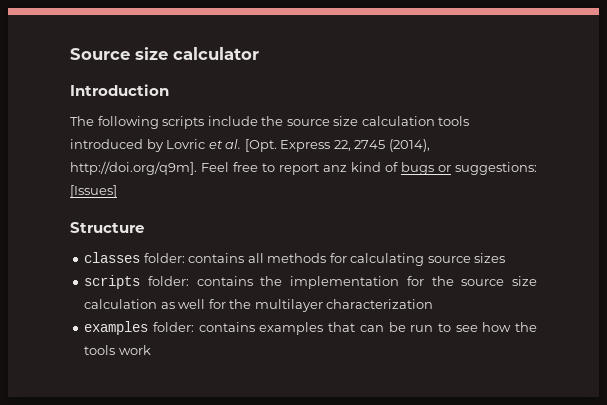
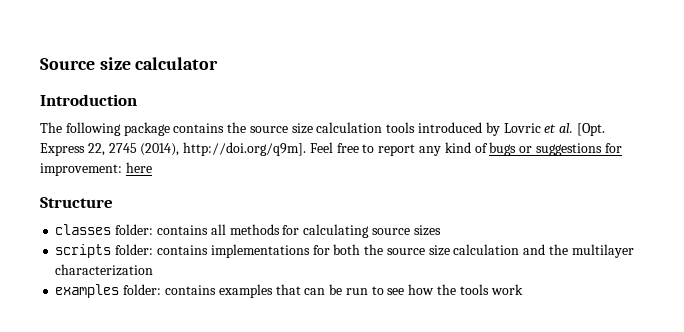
[162,116,258,129] scripts include -> [123,122,225,136] package contains
[323,165,347,172] anz -> [419,146,442,156] any
[455,162,537,175] [70,185,117,198] suggestions: [Issues] -> [535,143,622,156] [40,162,152,176] suggestions for improvement: here
[260,276,537,289] [84,299,226,309] the implementation for the source size calculation as well for -> [210,244,546,258] implementations for both the source size calculation and

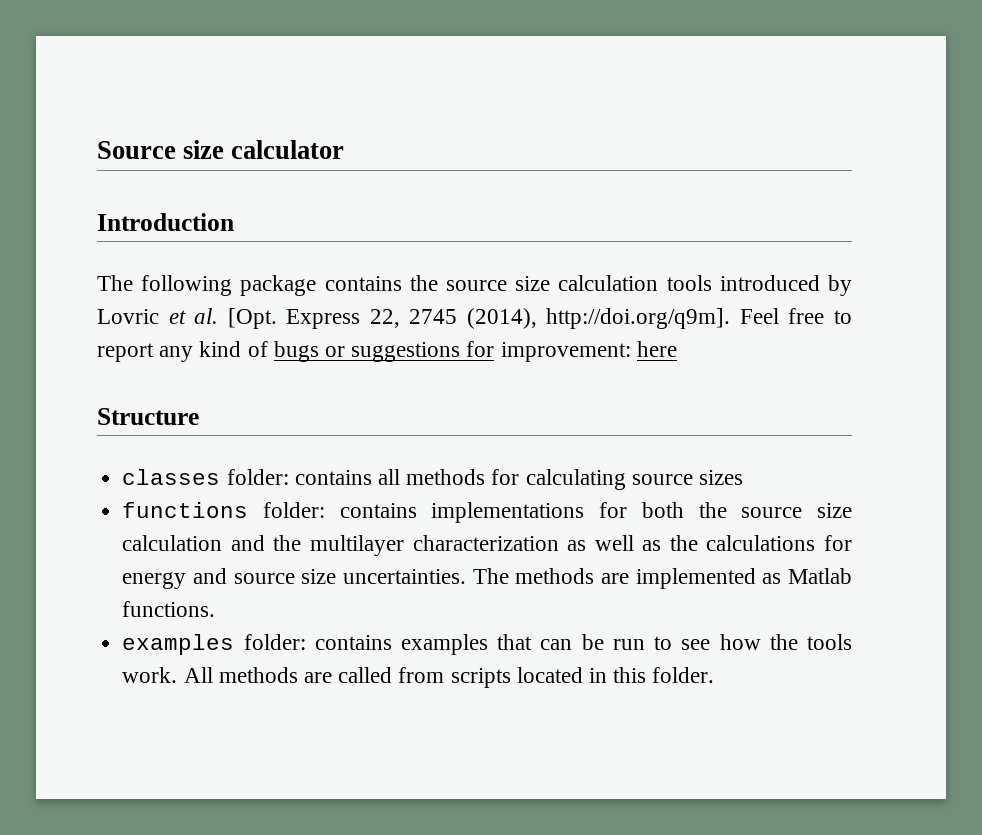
[55,244,112,258] scripts -> [122,502,249,518] functions
(154, 270) none -> [567,535,853,551] [122,568,852,589] [122,601,216,617] as well as the calculations for energy and source size uncertainties. The methods are implemented as Matlab functions.
[490,284,523,295] work -> [122,667,715,688] work. All methods are called from scripts located in this folder.

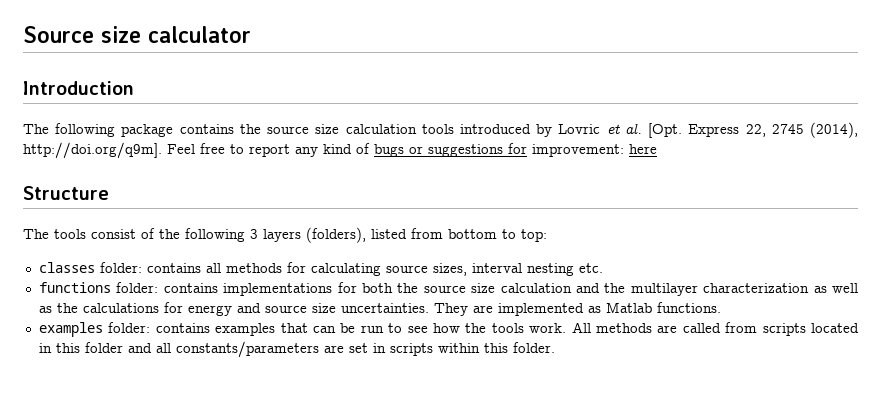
(199, 416) none -> [23,227,547,243] // The tools consist of the following 3 layers (folders), listed from bottom to top:
[698,470,743,485] sizes -> [432,263,603,276] sizes, interval nesting etc.
[472,568,595,584] The methods -> [433,303,468,316] They
(647, 675) none -> [84,341,508,358] folder and all constants/parameters are set in scripts within this

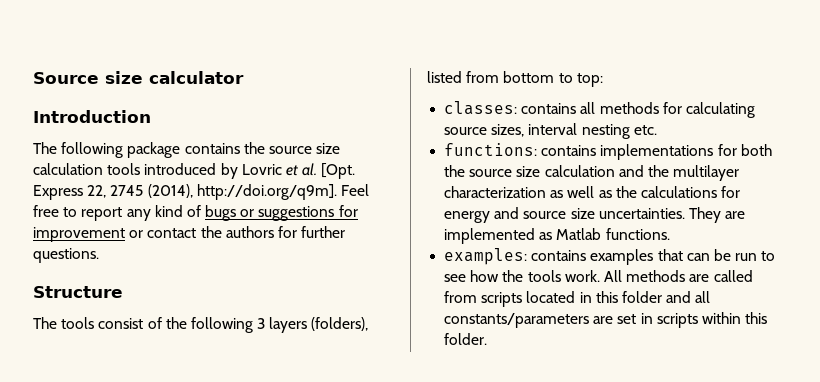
[532,144,657,157] improvement: here -> [33,226,346,242] [33,248,99,263] improvement or contact the authors for further questions.
[38,262,142,273] classes folder: -> [444,101,518,115] classes:
[38,282,159,293] functions folder: -> [444,143,538,156] functions:
[38,322,151,337] examples folder: -> [444,248,528,265] examples:

